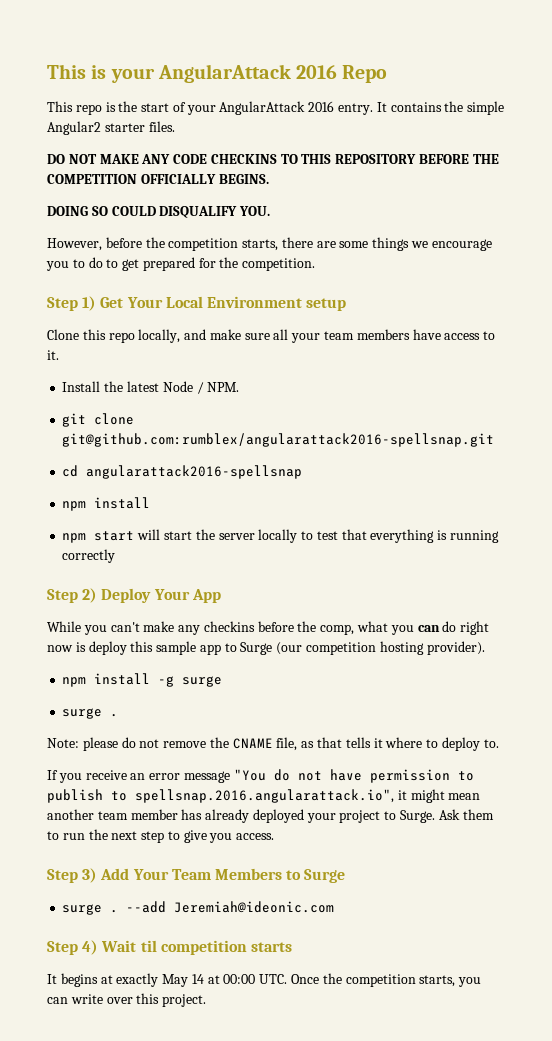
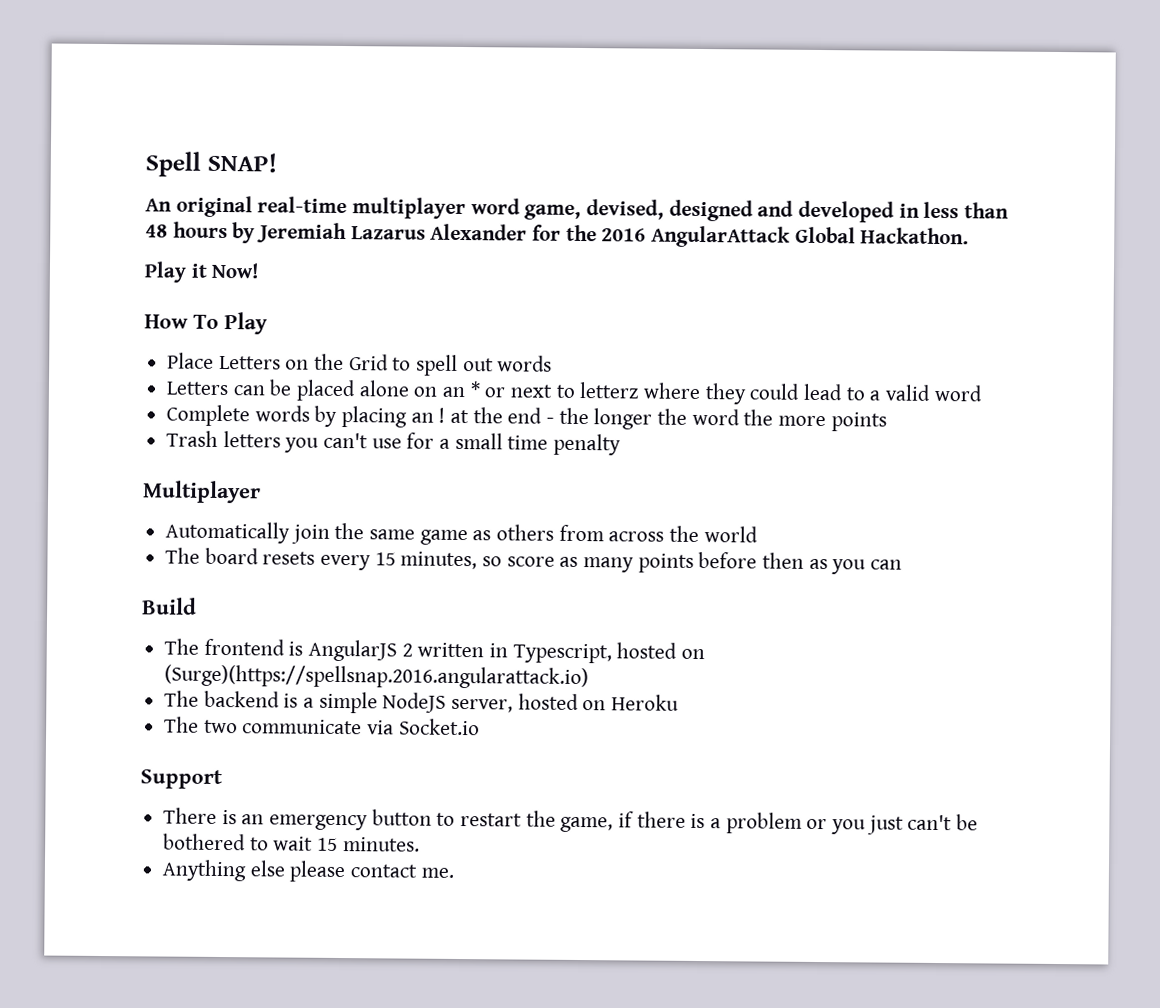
[47,64,388,83] [47,101,505,115] [47,121,175,135] [47,154,499,164] [47,174,269,184] [47,206,271,218] [47,237,492,251] [46,257,316,271] [47,296,347,311] [47,329,496,343] [47,350,59,360] [62,381,240,394] [62,413,135,427] [62,433,495,447] [62,465,303,479] [62,497,151,511] [62,529,499,543] [62,549,116,563] [47,588,221,603] [47,621,490,635] [47,641,485,655] [62,673,223,687] [62,708,119,719] [47,737,499,751] [47,769,474,783] [47,789,481,803] [47,809,494,823] [47,829,275,843] [47,868,346,883] [62,901,335,915] [47,940,292,955] [47,973,482,987] [47,993,207,1007] This is your AngularAttack 2016 Repo // This repo is the start of your AngularAttack 2016 entry. It contains the simple Angular2 starter files. // DO NOT MAKE ANY CODE CHECKINS TO THIS REPOSITORY BEFORE THE COMPETITION OFFICIALLY BEGINS. // DOING SO COULD DISQUALIFY YOU. // However, before the competition starts, there are some things we encourage you to do to get prepared for the competition. // Step 1) Get Your Local Environment setup // Clone this repo locally, and make sure all your team members have access to it. // Install the latest Node / NPM. // git clone git@github.com:rumblex/angularattack2016-spellsnap.git // cd angularattack2016-spellsnap // npm install // npm start will start the server locally to test that everything is running correctly // Step 2) Deploy Your App // While you can't make any checkins before the comp, what you can do right now is deploy this sample app to Surge (our competition hosting provider). // npm install -g surge // surge . // Note: please do not remove the CNAME file, as that tells it where to deploy to. // If you receive an error message "You do not have permission to publish to spellsnap.2016.angularattack.io", it might mean another team member has already deployed your project to Surge. Ask them to run the next step to give you access. // Step 3) Add Your Team Members to Surge // surge . --add Jeremiah@ideonic.com // Step 4) Wait til competition starts // It begins at exactly May 14 at 00:00 UTC. Once the competition starts, you can write over this project. -> [145,151,277,177] [145,195,1010,223] [145,221,970,248] [144,261,261,283] [144,312,268,335] [167,352,553,376] [166,379,983,405] [166,404,887,432] [166,430,622,456] [142,480,261,504] [165,521,758,546] [165,547,903,575] [142,597,197,615] [164,638,706,664] [164,664,590,690] [164,690,680,714] [164,716,480,736] [140,769,223,790] [163,807,979,835] [163,833,420,852] [162,859,454,883] Spell SNAP! // An original real-time multiplayer word game, devised, designed and developed in less than 48 hours by Jeremiah Lazarus Alexander for the 2016 AngularAttack Global Hackathon. // Play it Now! // How To Play // Place Letters on the Grid to spell out words // Letters can be placed alone on an * or next to letterz where they could lead to a valid word // Complete words by placing an ! at the end - the longer the word the more points // Trash letters you can't use for a small time penalty // Multiplayer // Automatically join the same game as others from across the world // The board resets every 15 minutes, so score as many points before then as you can // Build // The frontend is AngularJS 2 written in Typescript, hosted on (Surge)(https://spellsnap.2016.angularattack.io) // The backend is a simple NodeJS server, hosted on Heroku // The two communicate via Socket.io // Support // There is an emergency button to restart the game, if there is a problem or you just can't be bothered to wait 15 minutes. // Anything else please contact me.

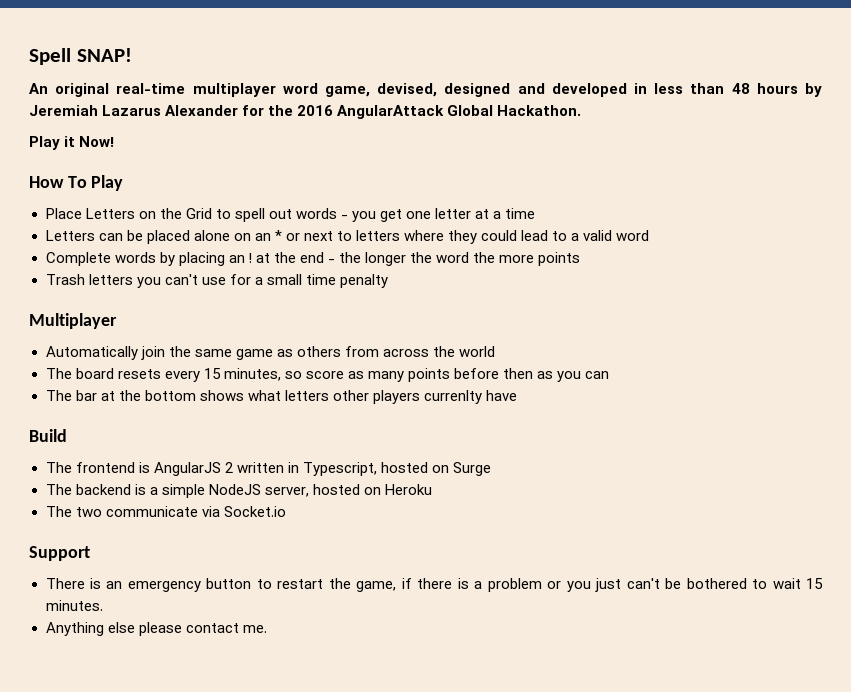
(553, 363) none -> [340,208,536,222] - you get one letter at a time
[579,381,640,399] letterz -> [356,230,401,241] letters
(903, 564) none -> [45,390,518,404] // The bar at the bottom shows what letters other players currenlty have
[164,664,590,690] (Surge)(https://spellsnap.2016.angularattack.io) -> [453,462,492,476] Surge

